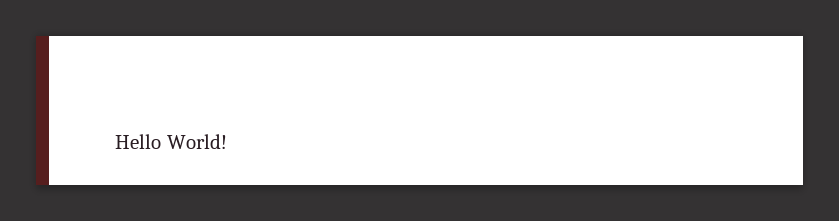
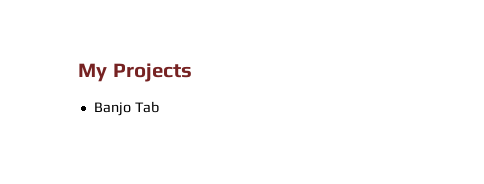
[115,134,227,149] Hello World! -> [78,63,192,82] [93,101,159,116] My Projects // Banjo Tab

